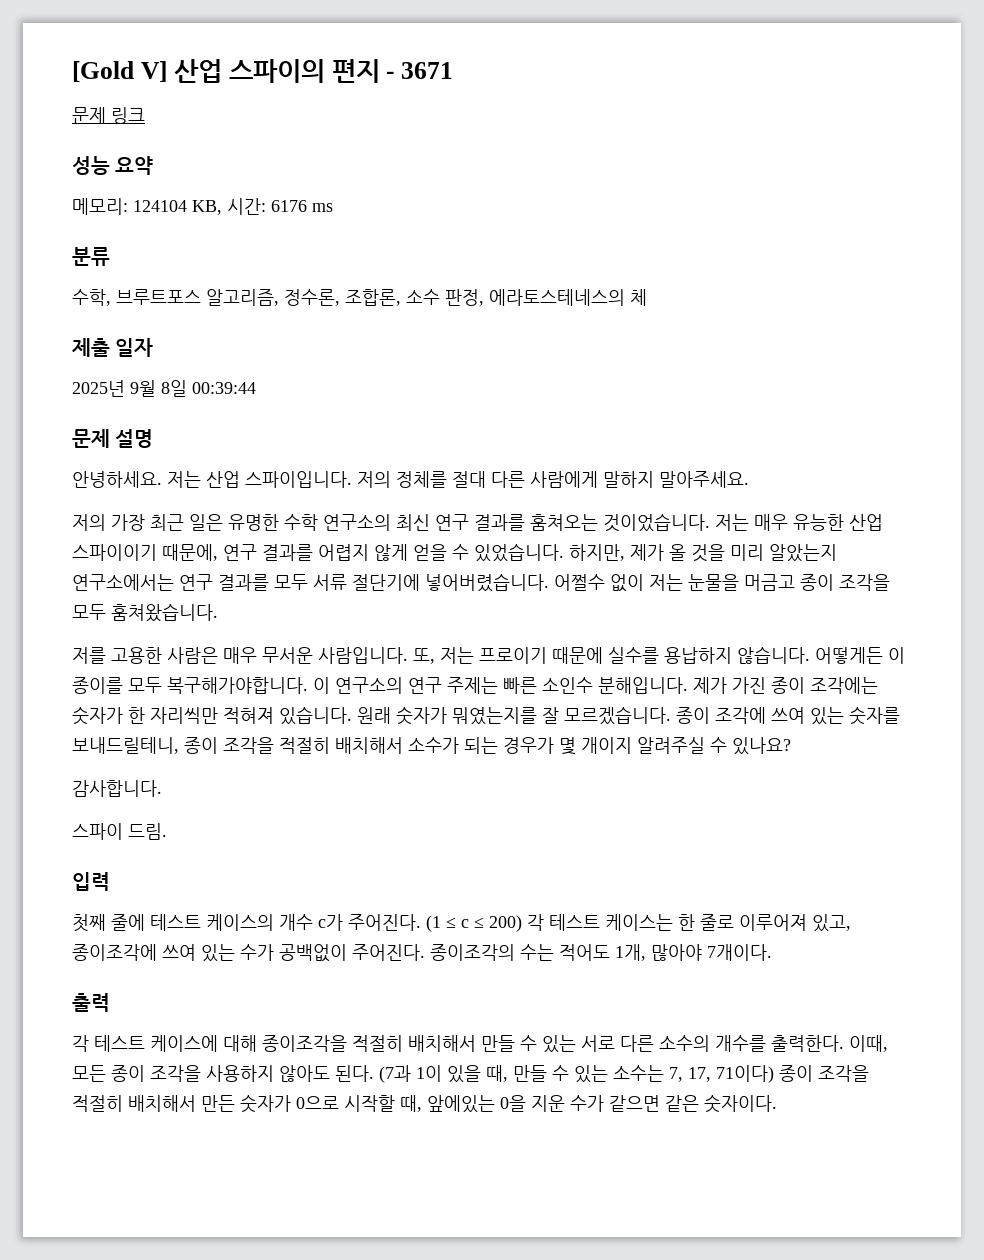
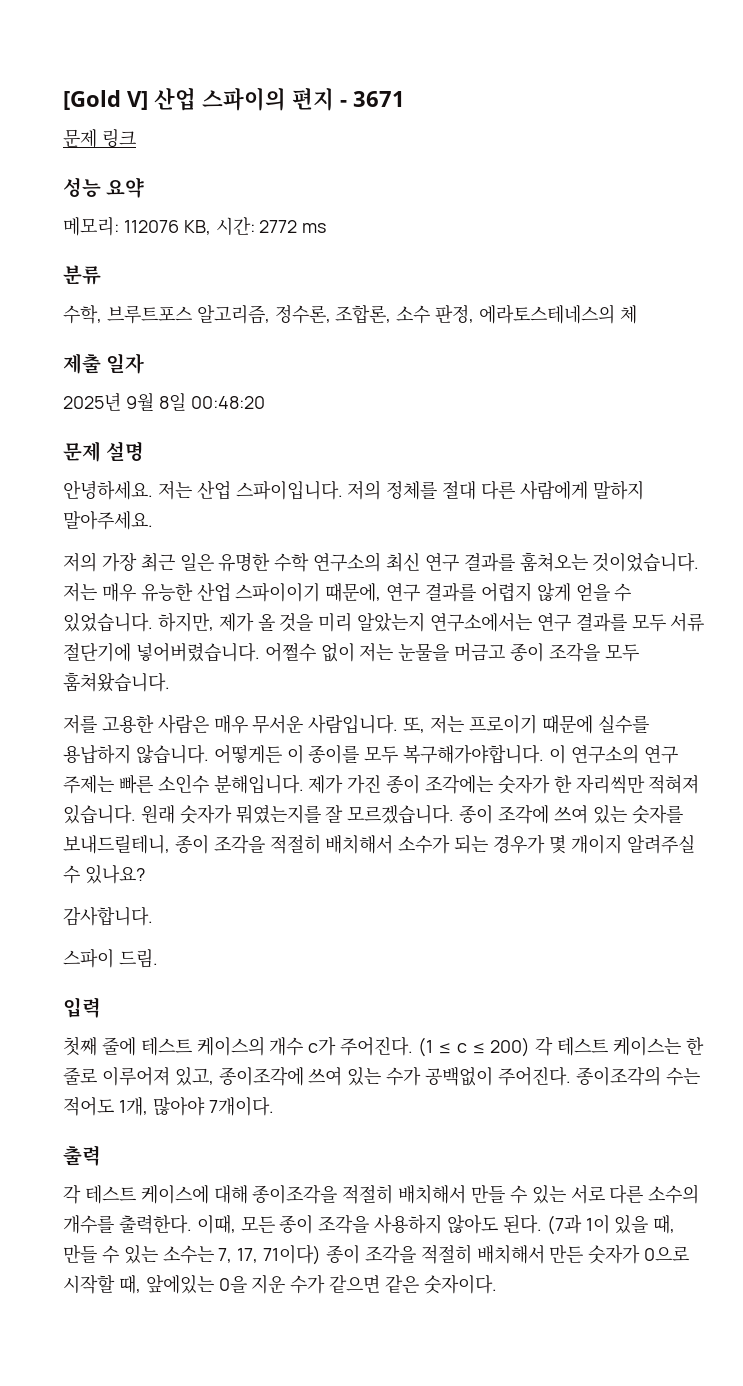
[133,200,187,212] 124104 -> [123,220,179,233] 112076
[271,200,307,212] 6176 -> [259,220,298,233] 2772
[192,382,256,394] 00:39:44 -> [190,396,265,409] 00:48:20

